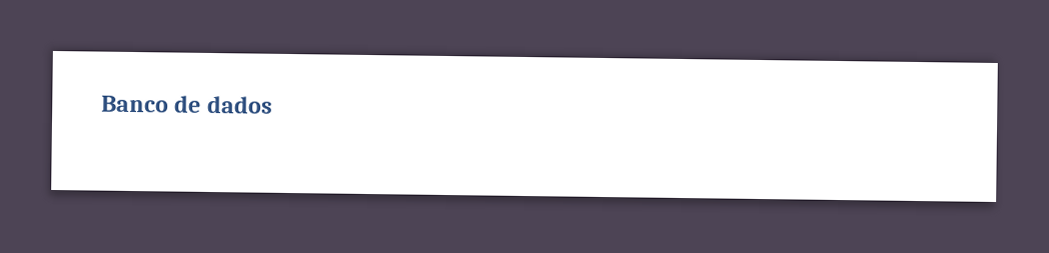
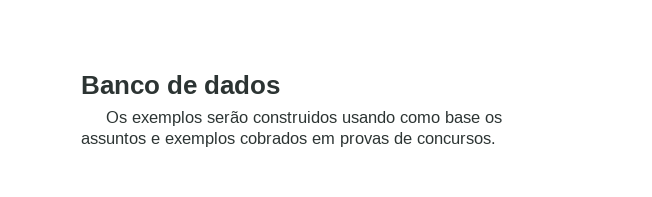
(273, 104) none -> [105,111,502,126] [81,132,496,147] // Os exemplos serão construidos usando como base os assuntos e exemplos cobrados em provas de concursos.

